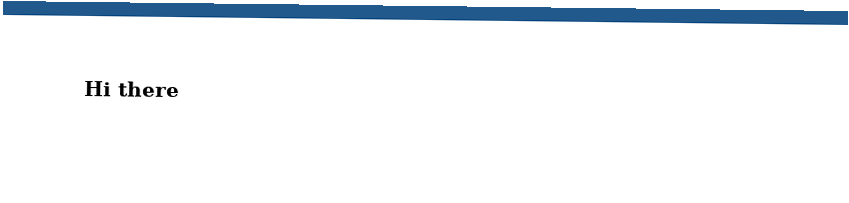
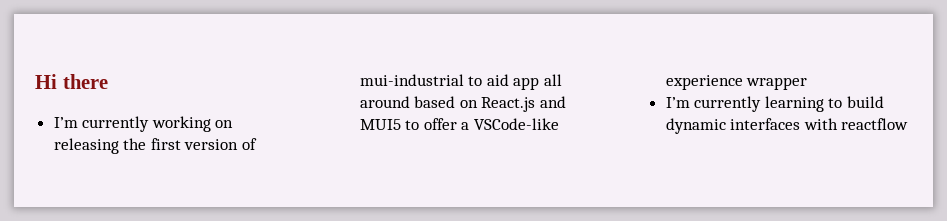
(180, 89) none -> [53,116,234,132] [53,138,258,154] [359,74,563,90] [359,96,567,112] [359,118,560,130] [665,75,808,90] [665,96,885,112] [665,118,909,134] // I’m currently working on releasing the first version of mui-industrial to aid app all around based on React.js and MUI5 to offer a VSCode-like experience wrapper // I’m currently learning to build dynamic interfaces with reactflow

